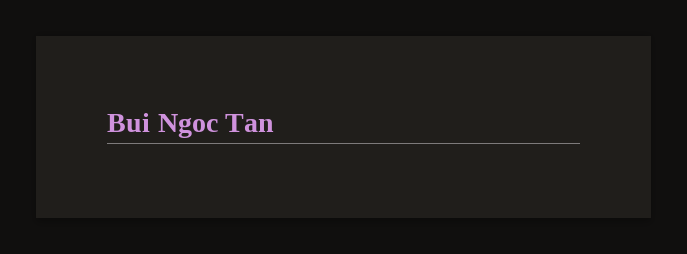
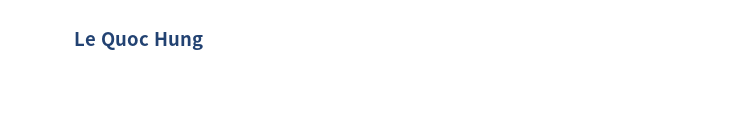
[107,113,275,138] Bui Ngoc Tan -> [74,32,203,50] Le Quoc Hung

